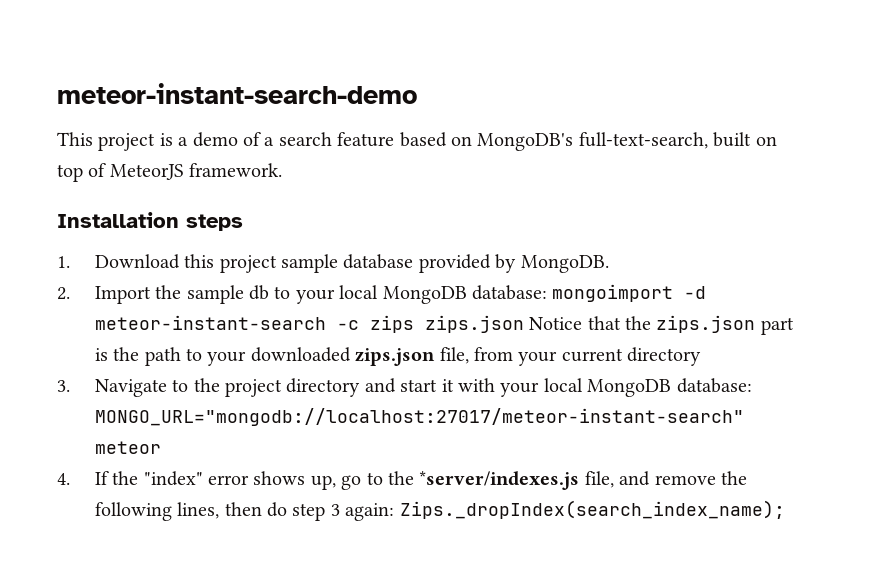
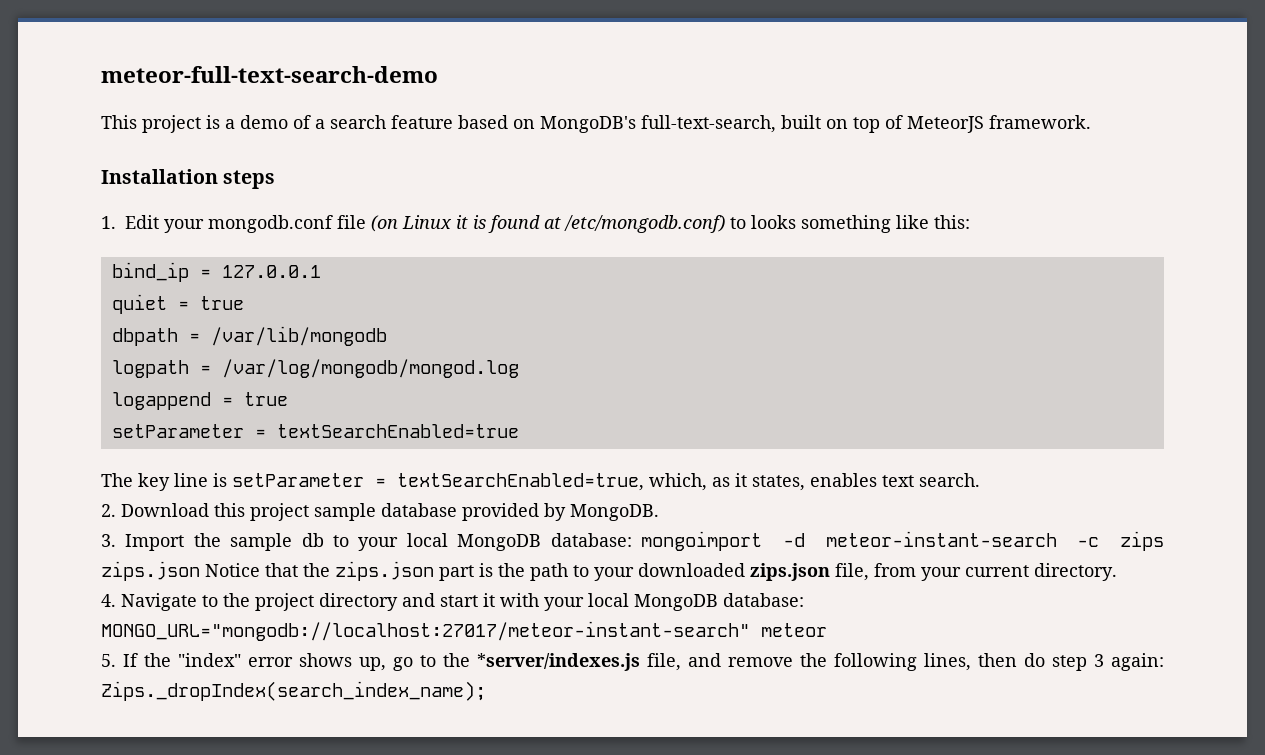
[57,83,417,104] meteor-instant-search-demo -> [101,66,438,83] meteor-full-text-search-demo
(70, 262) none -> [125,215,970,233] [111,262,321,282] [111,294,244,314] [111,326,387,346] [111,359,519,378] [111,392,288,410] [111,424,519,438] [101,473,980,491] [101,504,116,517] Edit your mongodb.conf file (on Linux it is found at /etc/mongodb.conf) to looks something like this: // bind_ip = 127.0.0.1 // quiet = true // dbpath = /var/lib/mongodb // logpath = /var/log/mongodb/mongod.log // logappend = true // setParameter = textSearchEnabled=true // The key line is setParameter = textSearchEnabled=true, which, as it states, enables text search. // 2.
[57,287,70,300] 2. -> [101,534,116,547] 3.
[627,347,702,366] [57,380,70,392] directory // 3. -> [1034,563,1117,581] [101,594,116,607] directory. // 4.
[57,473,70,485] 4. -> [101,654,116,667] 5.

